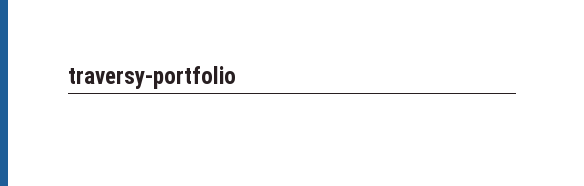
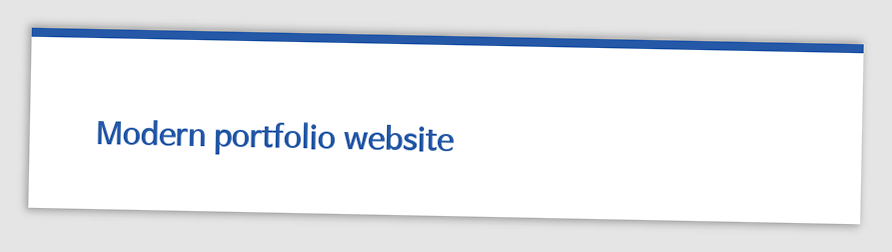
[68,66,236,89] traversy-portfolio -> [95,119,455,157] Modern portfolio website

